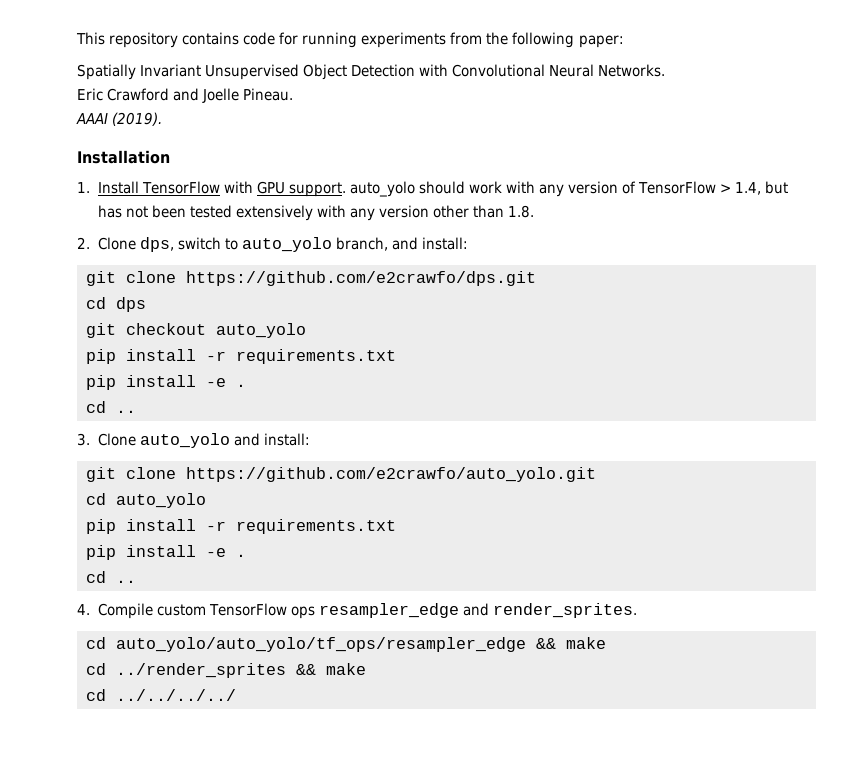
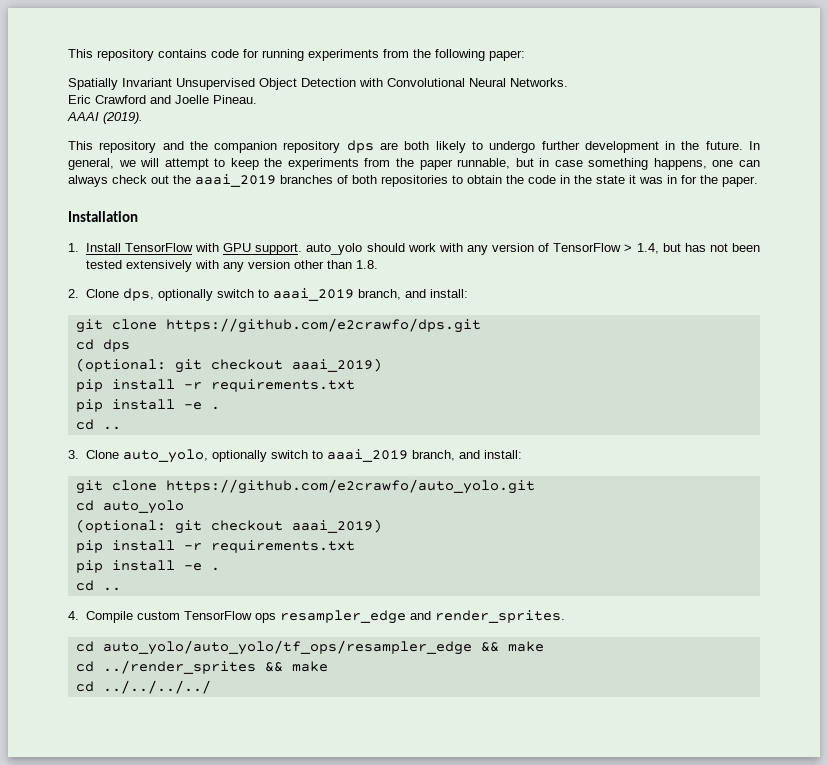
(163, 119) none -> [68,140,760,153] [68,158,760,170] [68,174,758,187] // This repository and the companion repository dps are both likely to undergo further development in the future. In general, we will attempt to keep the experiments from the paper runnable, but in case something happens, one can always check out the aaai_2019 branches of both repositories to obtain the code in the state it was in for the paper.
[177,237,332,252] switch to auto_yolo -> [157,288,354,301] optionally switch to aaai_2019
[86,323,306,338] git checkout auto_yolo -> [75,358,382,373] (optional: git checkout aaai_2019)
[139,433,230,448] auto_yolo -> [122,449,455,463] auto_yolo, optionally switch to aaai_2019 branch,
(206, 500) none -> [75,519,382,534] // (optional: git checkout aaai_2019)

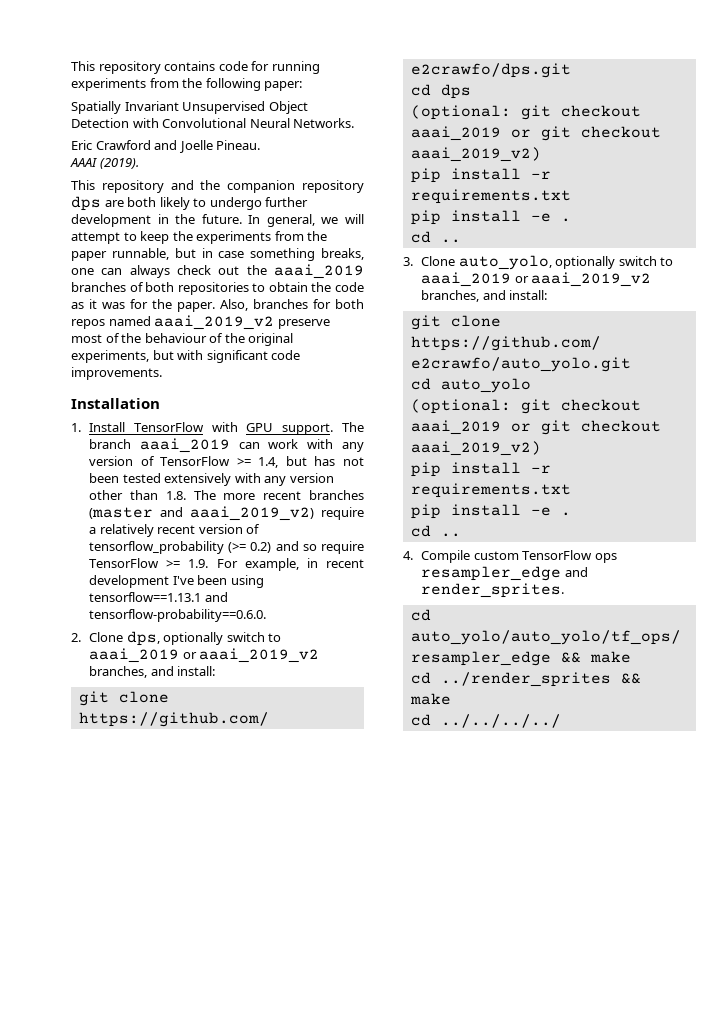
[653,158,707,170] happens, -> [321,248,364,260] breaks,
[560,175,625,184] in the state -> [71,302,84,309] as
[667,175,677,184] in -> (125, 305) none
(758, 181) none -> [220,299,364,311] [71,315,330,330] [71,333,294,346] [71,350,301,363] [71,367,162,380] Also, branches for both repos named aaai_2019_v2 preserve most of the behaviour of the original experiments, but with significant code improvements.
[306,243,405,255] auto_yolo should -> [342,422,364,432] [89,438,260,453] The branch aaai_2019 can
[624,244,633,252] > -> [236,458,251,466] >=
(378, 264) none -> [193,490,364,500] [89,506,364,521] [89,524,261,537] [89,541,365,554] [89,558,364,571] [89,575,264,588] [89,592,228,602] [89,609,267,622] The more recent branches (master and aaai_2019_v2) require a relatively recent version of tensorflow_probability (>= 0.2) and so require TensorFlow >= 1.9. For example, in recent development I've been using tensorflow==1.13.1 and tensorflow-probability==0.6.0.
[357,289,401,300] branch, -> [182,648,320,663] [89,666,148,678] or aaai_2019_v2 branches,
[291,358,382,372] aaai_2019) -> [410,126,661,141] [410,147,541,162] aaai_2019 or git checkout aaai_2019_v2)
[411,450,455,461] branch, -> [514,272,652,287] [421,290,480,302] or aaai_2019_v2 branches,
[291,519,382,533] aaai_2019) -> [410,420,661,435] [410,441,541,456] aaai_2019 or git checkout aaai_2019_v2)

